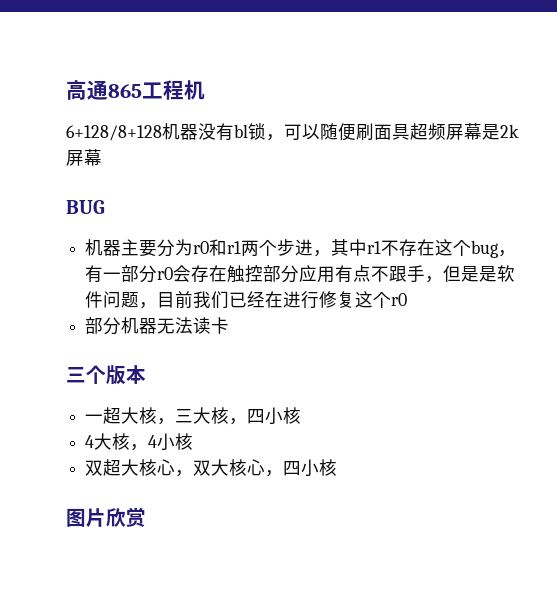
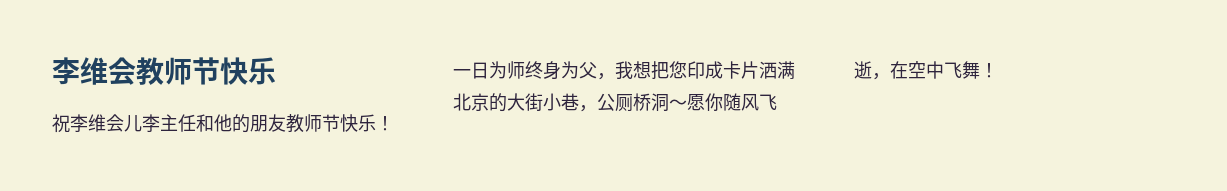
[66,80,205,100] [66,123,519,141] [66,149,102,166] [66,200,105,214] [85,239,517,258] [85,265,516,283] [85,291,408,309] [85,317,230,335] [66,365,146,385] [85,407,302,425] [85,433,194,451] [85,459,338,477] [66,507,146,527] 高通865工程机 // 6+128/8+128机器没有bl锁，可以随便刷面具超频屏幕是2k屏幕 // BUG // 机器主要分为r0和r1两个步进，其中r1不存在这个bug，有一部分r0会存在触控部分应用有点不跟手，但是是软件问题，目前我们已经在进行修复这个r0 // 部分机器无法读卡 // 三个版本 // 一超大核，三大核，四小核 // 4大核，4小核 // 双超大核心，双大核心，四小核 // 图片欣赏 -> [52,57,276,85] [52,114,394,133] [453,61,795,80] [453,93,777,112] [854,61,998,80] 李维会教师节快乐 // 祝李维会儿李主任和他的朋友教师节快乐！一日为师终身为父，我想把您印成卡片洒满北京的大街小巷，公厕桥洞～愿你随风飞逝，在空中飞舞！

